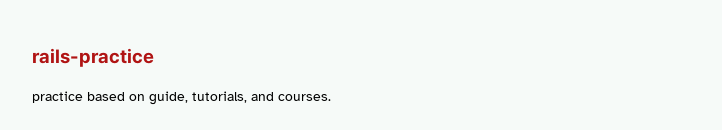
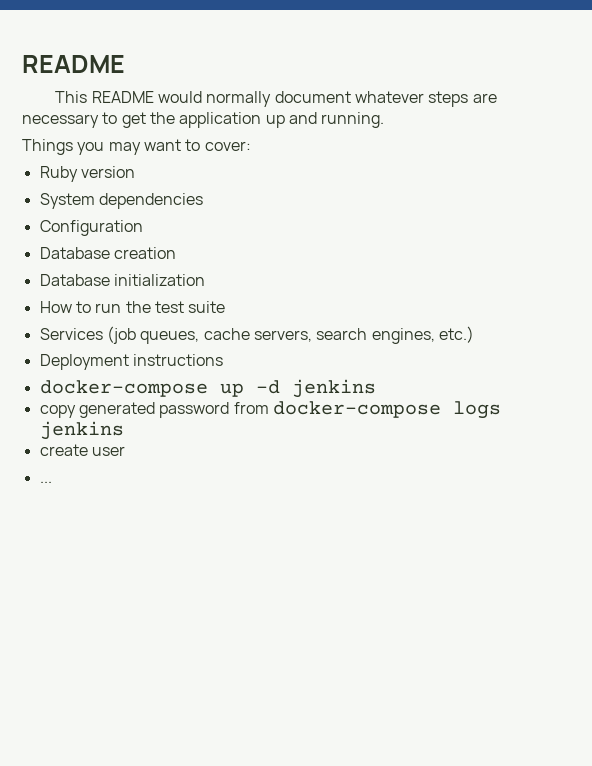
[32,48,154,67] [32,91,331,105] rails-practice // practice based on guide, tutorials, and courses. -> [22,55,125,73] [55,91,497,107] [22,112,385,128] [22,139,251,155] [39,166,135,182] [39,193,203,209] [39,220,143,236] [39,247,176,259] [39,274,205,286] [39,301,226,313] [39,326,474,344] [39,354,223,370] [39,379,376,398] [39,401,501,419] [39,421,124,440] [39,444,125,456] [39,481,52,483] README // This README would normally document whatever steps are necessary to get the application up and running. // Things you may want to cover: // Ruby version // System dependencies // Configuration // Database creation // Database initialization // How to run the test suite // Services (job queues, cache servers, search engines, etc.) // Deployment instructions // docker-compose up -d jenkins // copy generated password from docker-compose logs jenkins // create user // ...

